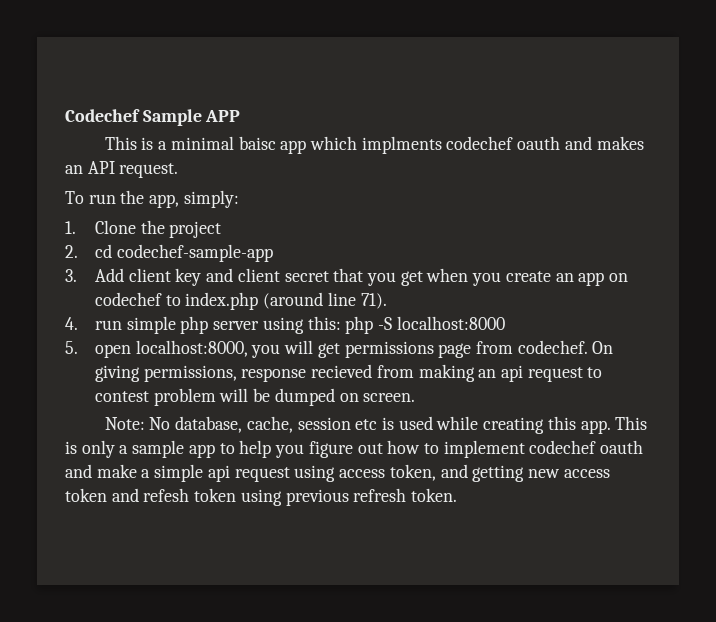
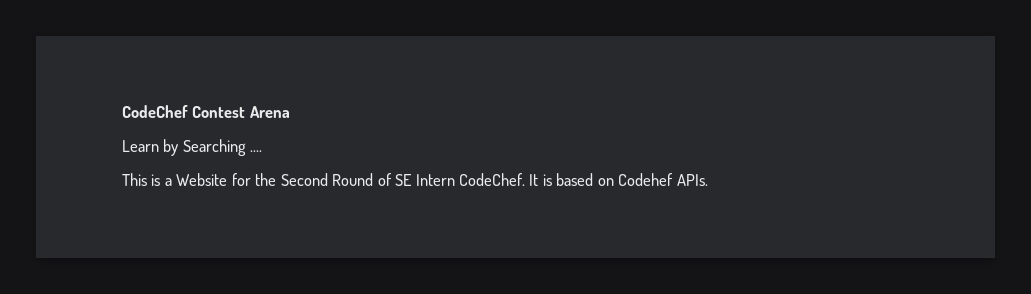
[65,109,241,126] [104,136,644,154] [65,161,179,178] [65,190,239,208] [65,220,222,238] [65,244,273,262] [65,268,629,286] [94,292,387,310] [65,316,505,334] [65,340,614,358] [94,364,603,382] [94,388,416,406] [104,416,648,434] [65,440,644,458] [65,464,610,482] [65,488,458,506] Codechef Sample APP // This is a minimal baisc app which implments codechef oauth and makes an API request. // To run the app, simply: // 1. Clone the project // 2. cd codechef-sample-app // 3. Add client key and client secret that you get when you create an app on codechef to index.php (around line 71). // 4. run simple php server using this: php -S localhost:8000 // 5. open localhost:8000, you will get permissions page from codechef. On giving permissions, response recieved from making an api request to contest problem will be dumped on screen. // Note: No database, cache, session etc is used while creating this app. This is only a sample app to help you figure out how to implement codechef oauth and make a simple api request using access token, and getting new access token and refesh token using previous refresh token. -> [122,105,290,118] [122,139,263,156] [122,173,708,186] CodeChef Contest Arena // Learn by Searching .... // This is a Website for the Second Round of SE Intern CodeChef. It is based on Codehef APIs.

